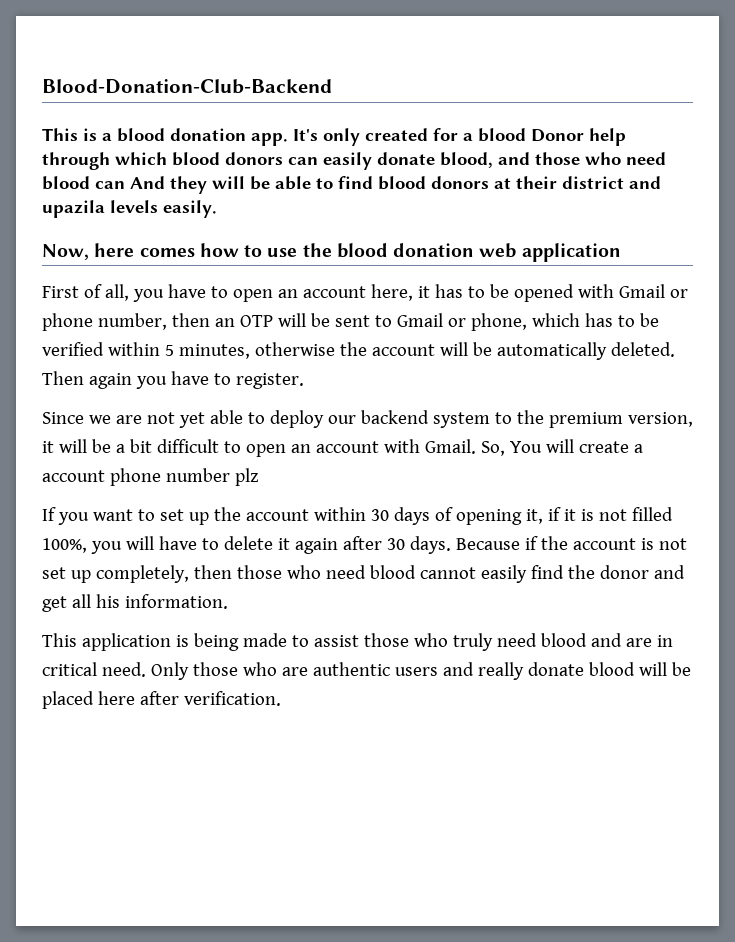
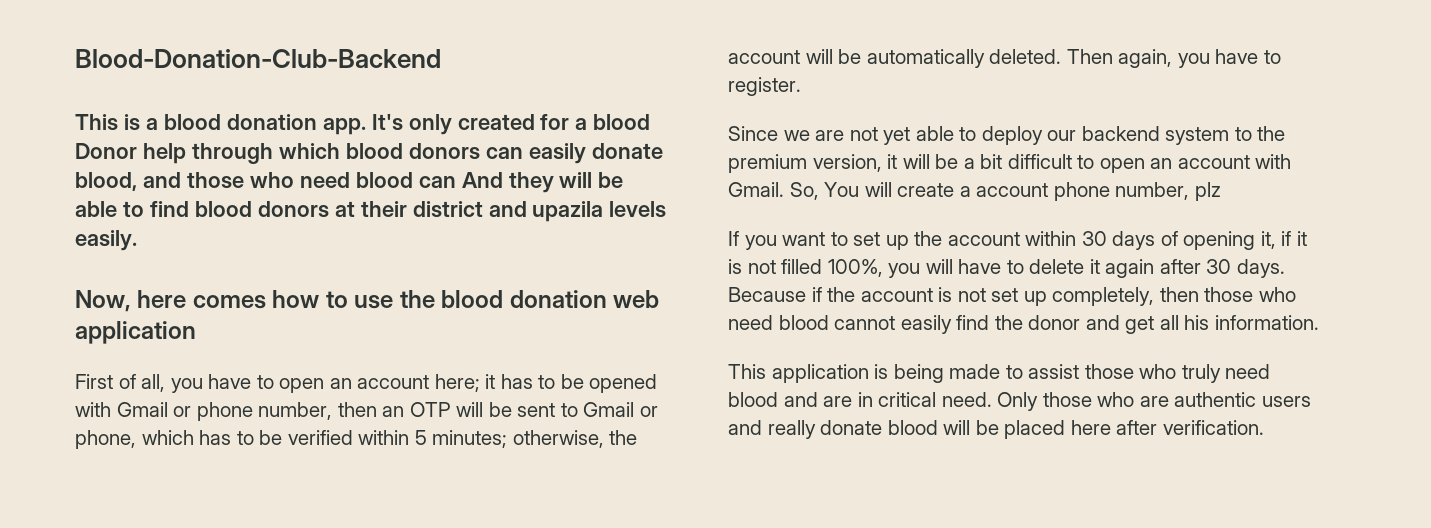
[370,284,413,301] here, -> [434,374,480,392] here;
[178,342,335,359] minutes, otherwise -> [432,430,604,448] minutes; otherwise,
[88,373,132,389] again -> [1118,49,1173,68] again,
[165,468,230,482] number -> [1115,182,1190,200] number,

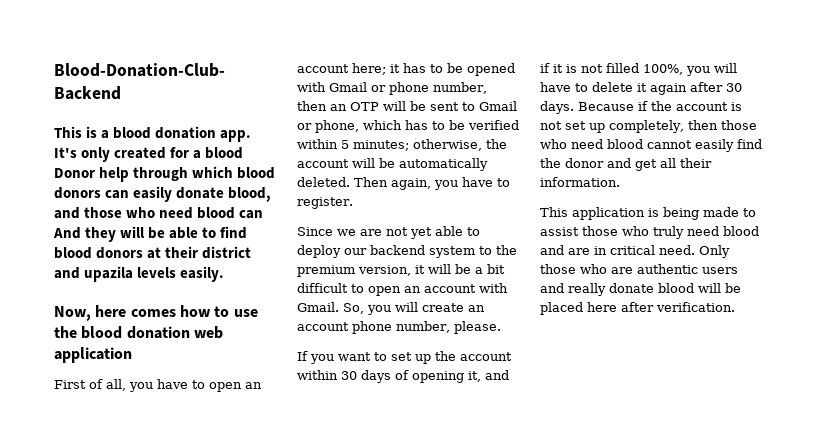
[824,182,860,197] You -> [367,305,391,315] you
[959,186,971,197] a -> [468,305,485,312] an
[1194,182,1221,201] plz -> [453,321,501,334] please.
(1276, 240) none -> [485,370,509,380] and
[1184,315,1210,330] his -> [680,158,712,168] their

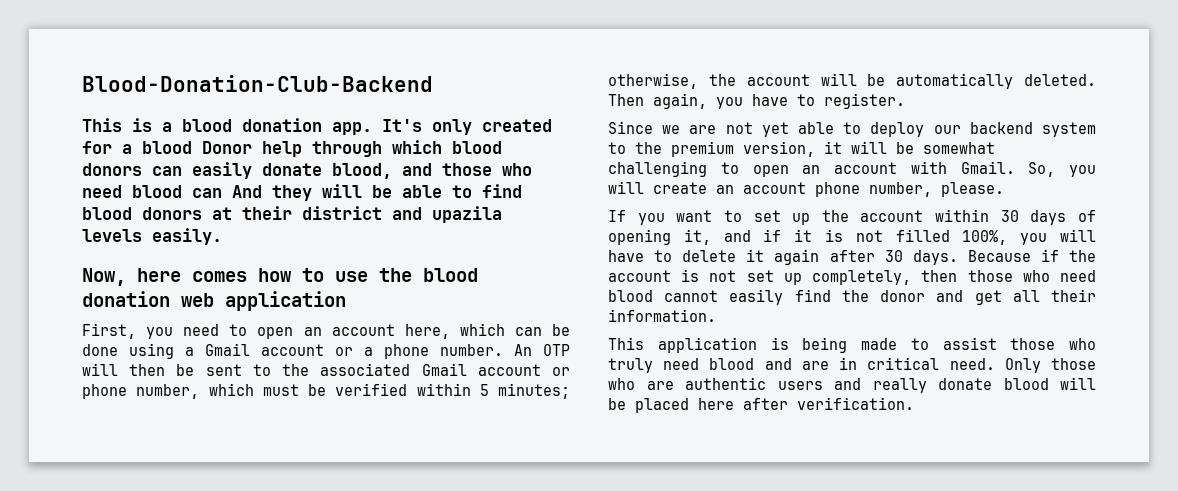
[54,379,262,392] [297,63,515,76] [297,82,487,95] [297,101,517,111] [297,120,445,133] First of all, you have to open an account here; it has to be opened with Gmail or phone number, then an OTP will be sent to Gmail or phone, which has to -> [82,323,570,339] [82,343,570,359] [82,363,570,376] [82,383,299,399] First, you need to open an account here, which can be done using a Gmail account or a phone number. An OTP will then be sent to the associated Gmail account or phone number, which must
[475,264,505,274] [297,283,348,293] a bit difficult -> [923,142,995,154] [608,161,707,177] somewhat challenging

